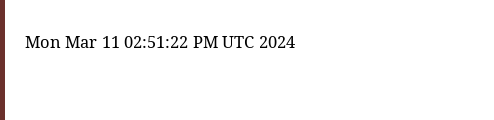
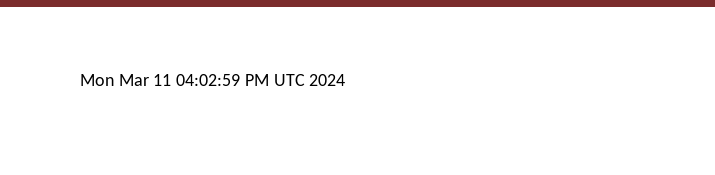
[124,36,189,48] 02:51:22 -> [176,74,241,86] 04:02:59

